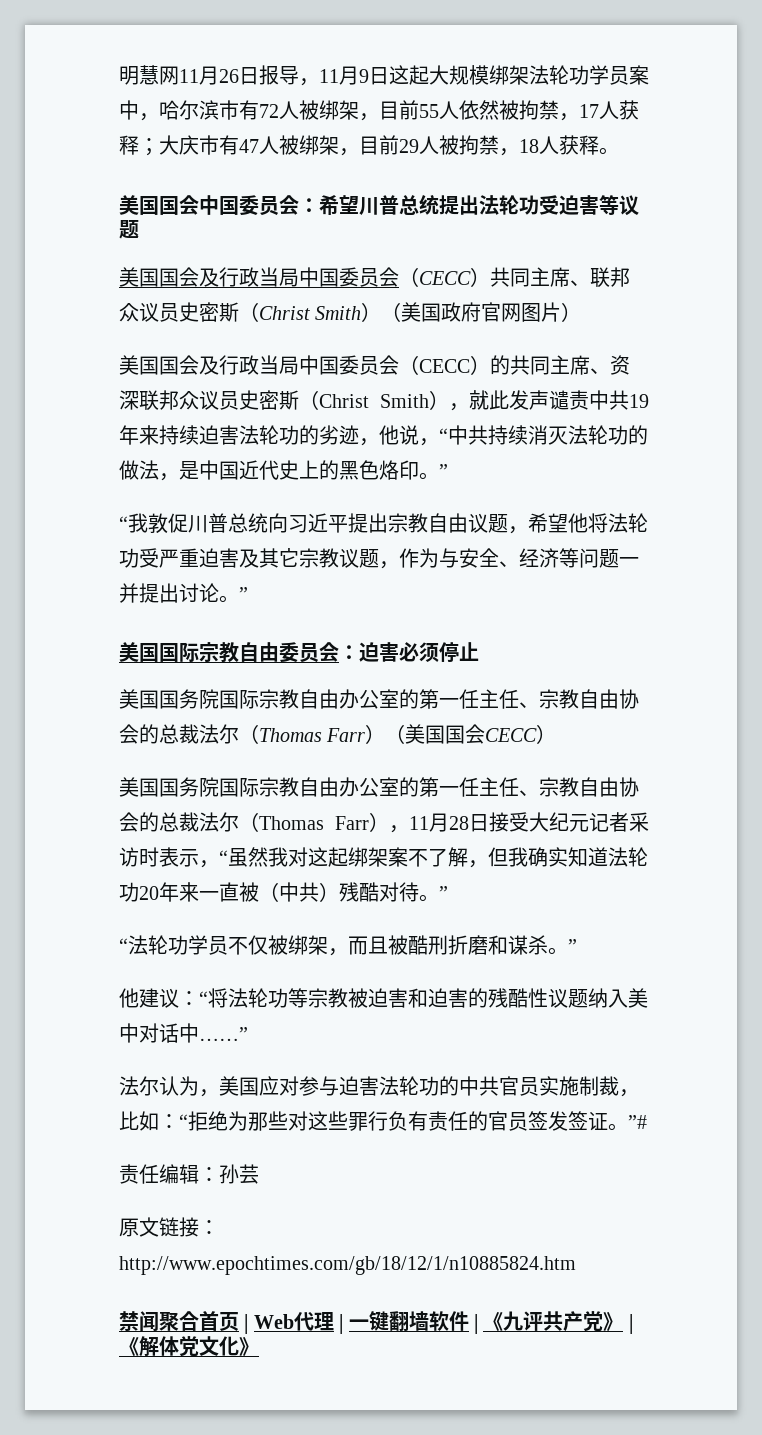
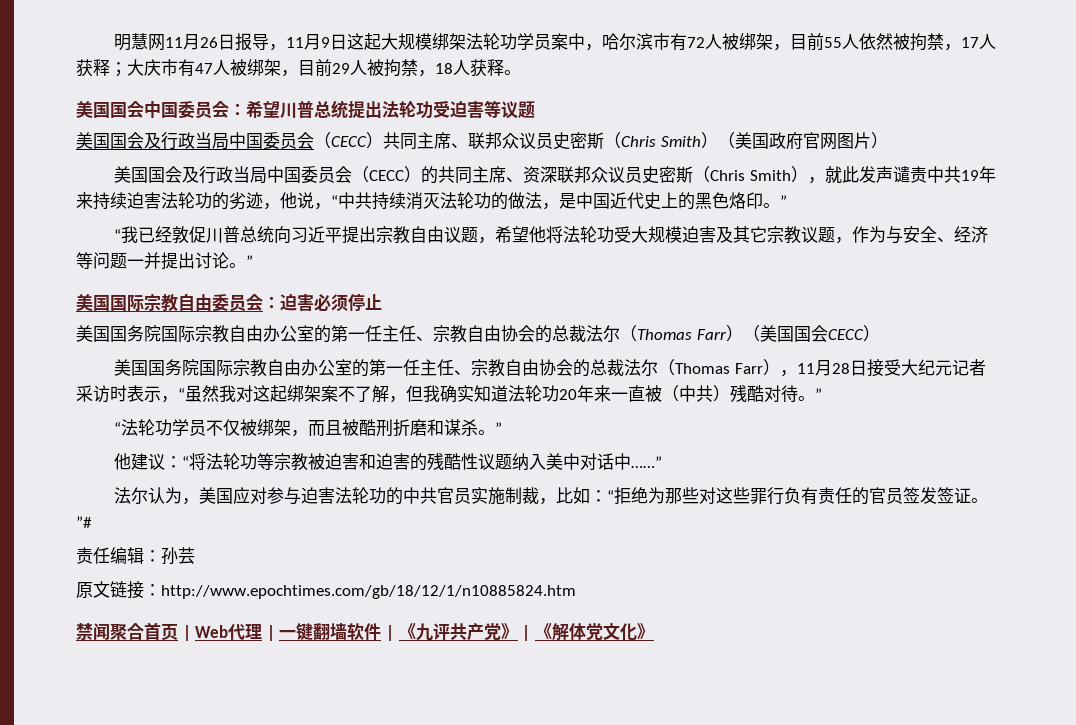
[259,306,310,320] Christ -> [621,136,656,147] Chris
[319,394,369,408] Christ -> [710,170,746,181] Chris
(148, 523) none -> [138,226,173,243] 已经
[159,548,199,568] 严重 -> [631,226,683,243] 大规模

